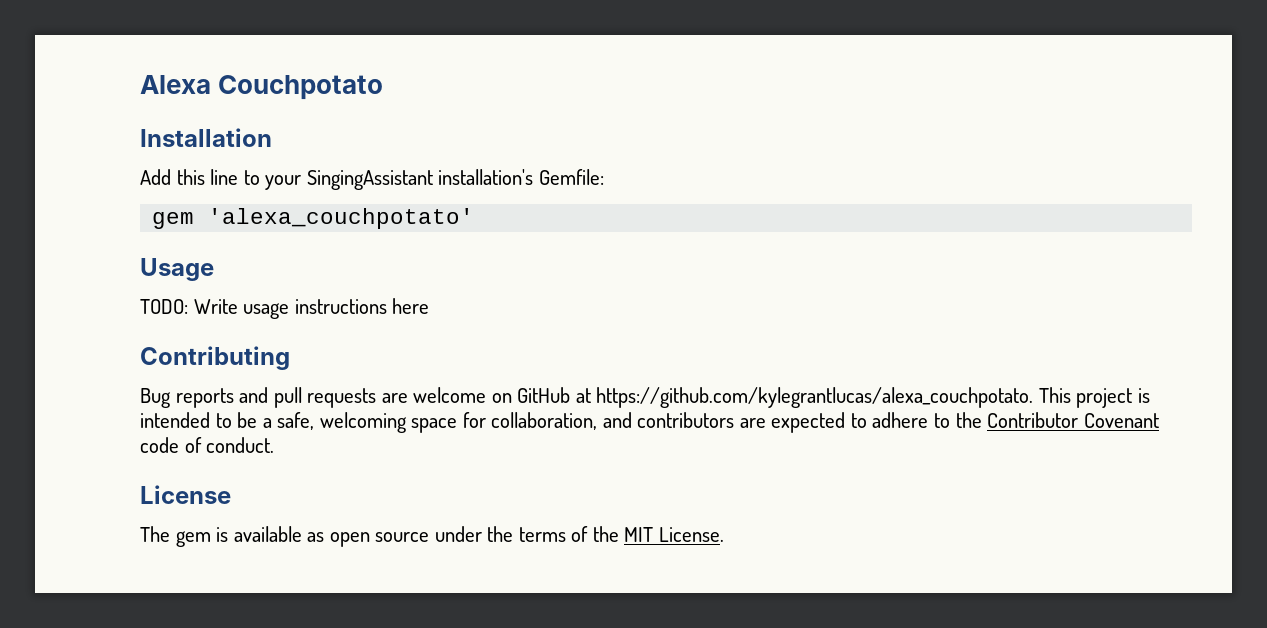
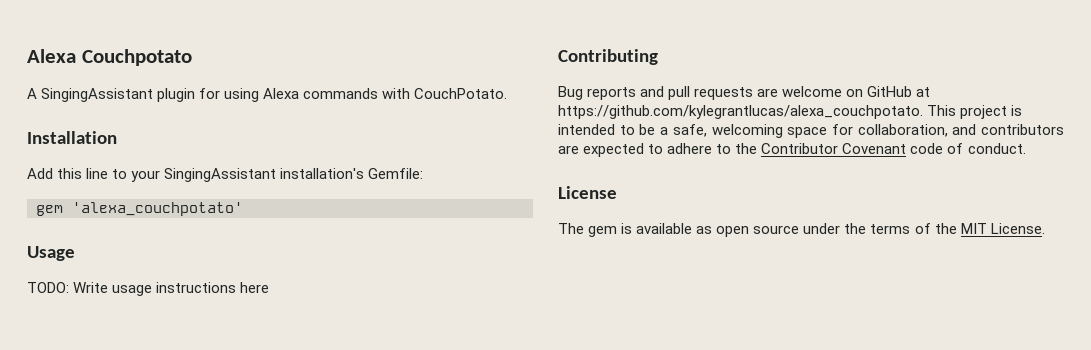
(384, 87) none -> [27,88,508,102] // A SingingAssistant plugin for using Alexa commands with CouchPotato.

